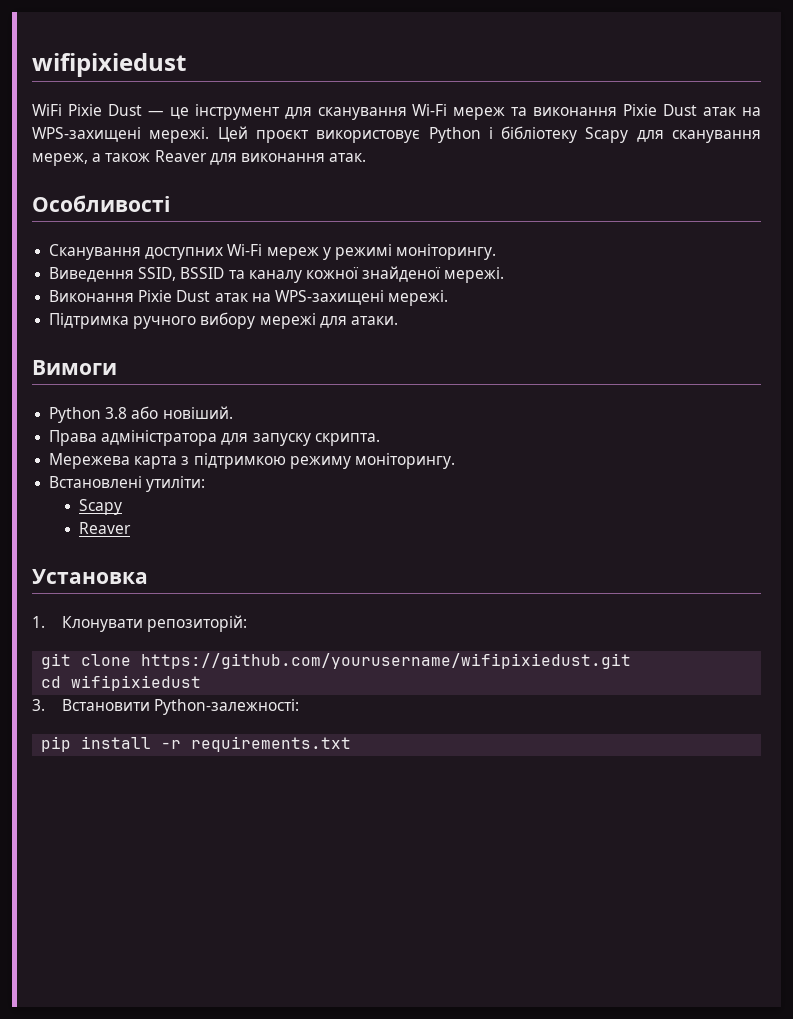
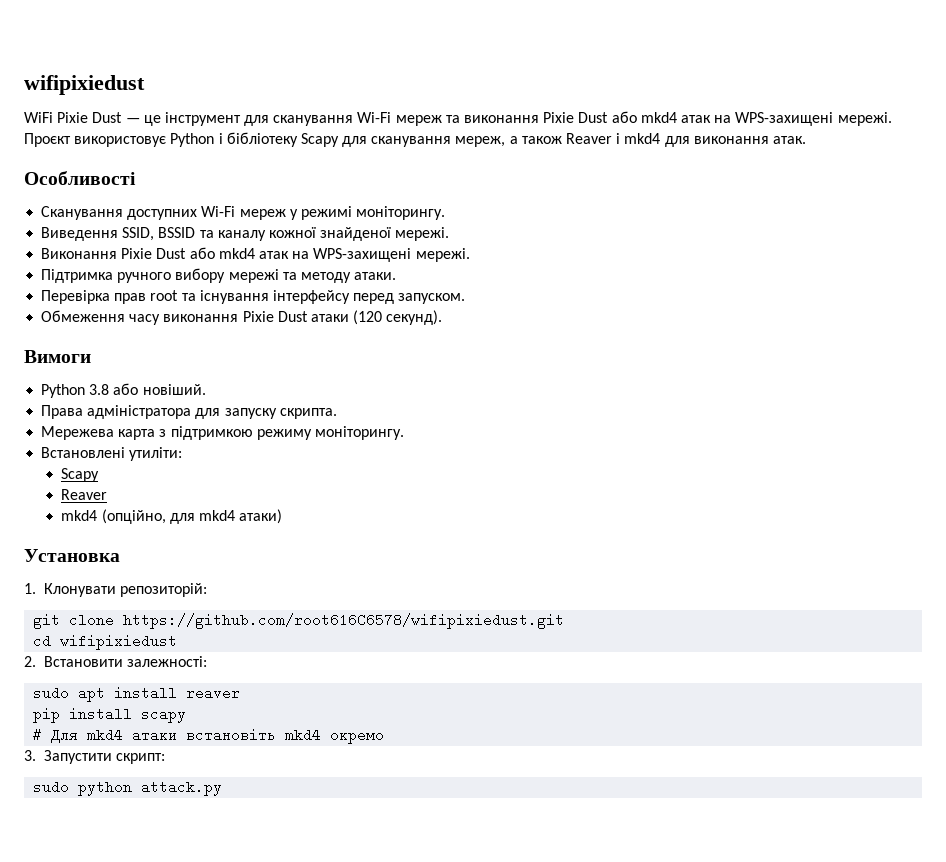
[703,107,761,116] [32,126,309,143] атак на WPS-захищені мережі. Цей проєкт -> [611,111,892,126] [24,133,71,147] або mkd4 атак на WPS-захищені мережі. Проєкт
(207, 156) none -> [616,133,661,144] і mkd4
(211, 296) none -> [189,247,255,259] або mkd4
[319,316,347,328] для -> [282,272,351,283] та методу
(398, 320) none -> [41,290,466,304] [41,310,443,325] // Перевірка прав root та існування інтерфейсу перед запуском. // Обмеження часу виконання Pixie Dust атаки (120 секунд).
(131, 528) none -> [61,509,283,524] // mkd4 (опційно, для mkd4 атаки)
[141,653,632,669] https://github.com/yourusername/wifipixiedust.git -> [123,613,565,629] https://github.com/root616C6578/wifipixiedust.git
[32,699,299,715] [41,736,352,752] 3. Встановити Python-залежності: // pip install -r requirements.txt -> [24,656,208,667] [33,686,241,702] [33,707,187,723] [33,726,385,744] [24,750,166,764] [33,780,223,796] 2. Встановити залежності: // sudo apt install reaver // pip install scapy // # Для mkd4 атаки встановіть mkd4 окремо // 3. Запустити скрипт: // sudo python attack.py

